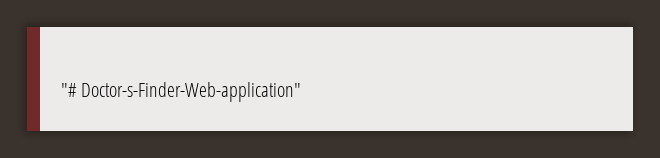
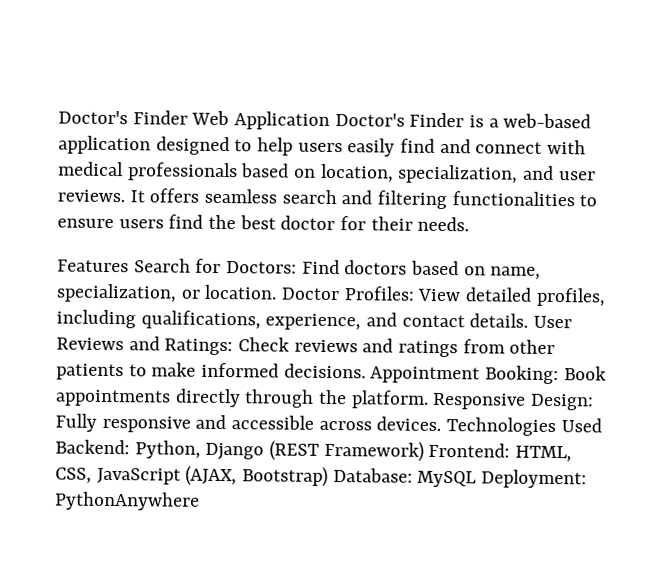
[61,82,302,102] "# Doctor-s-Finder-Web-application" -> [58,110,592,130] [58,135,587,157] [58,161,596,184] [57,188,598,210] [57,214,470,232] [57,258,542,280] [56,283,606,307] [56,309,573,331] [56,336,556,358] [56,362,607,385] [55,388,595,411] [55,413,602,437] [55,439,573,463] [55,465,588,489] [55,491,200,511] Doctor's Finder Web Application Doctor's Finder is a web-based application designed to help users easily find and connect with medical professionals based on location, specialization, and user reviews. It offers seamless search and filtering functionalities to ensure users find the best doctor for their needs. // Features Search for Doctors: Find doctors based on name, specialization, or location. Doctor Profiles: View detailed profiles, including qualifications, experience, and contact details. User Reviews and Ratings: Check reviews and ratings from other patients to make informed decisions. Appointment Booking: Book appointments directly through the platform. Responsive Design: Fully responsive and accessible across devices. Technologies Used Backend: Python, Django (REST Framework) Frontend: HTML, CSS, JavaScript (AJAX, Bootstrap) Database: MySQL Deployment: PythonAnywhere

